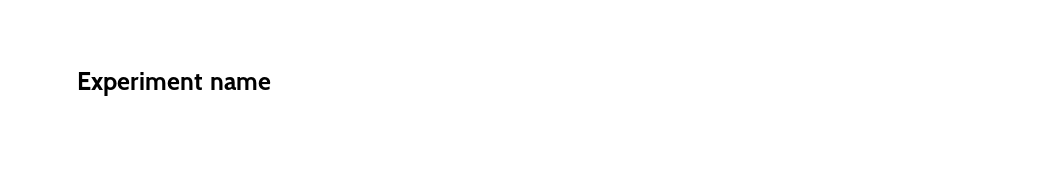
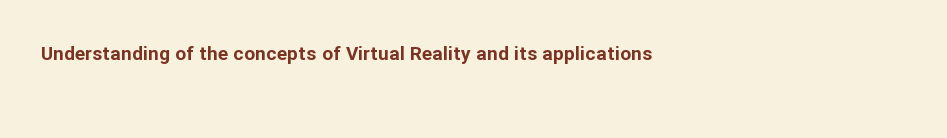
[77,72,271,96] Experiment name -> [41,46,653,64] Understanding of the concepts of Virtual Reality and its applications

